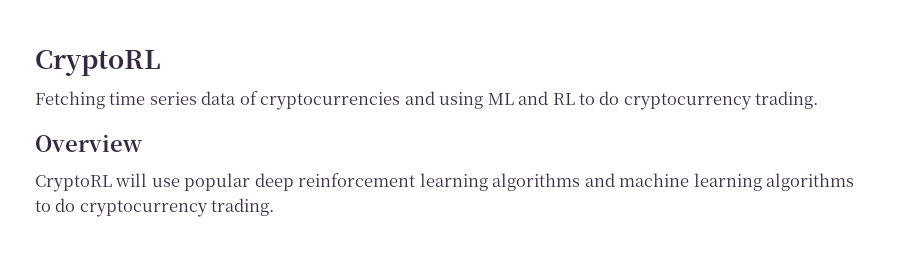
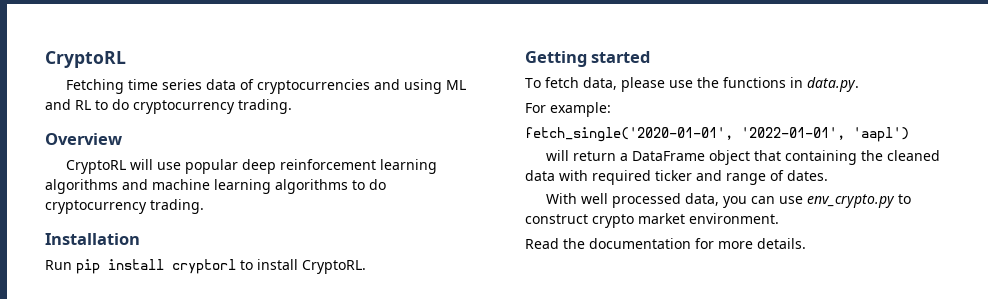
(275, 207) none -> [45,233,140,245] [45,259,366,274] [525,51,651,67] [525,77,859,92] [525,102,611,117] [525,127,909,142] [546,150,941,165] [525,170,828,185] [546,193,912,208] [525,213,779,228] [525,238,806,249] // Installation // Run pip install cryptorl to install CryptoRL. // Getting started // To fetch data, please use the functions in data.py. // For example: // fetch_single('2020-01-01', '2022-01-01', 'aapl') // will return a DataFrame object that containing the cleaned data with required ticker and range of dates. // With well processed data, you can use env_crypto.py to construct crypto market environment. // Read the documentation for more details.

